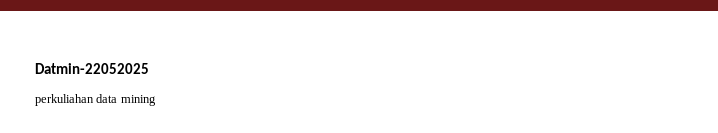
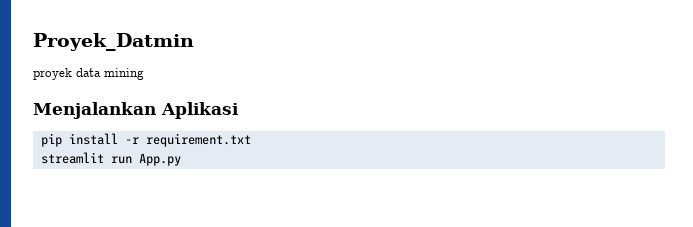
[35,63,149,74] [35,94,94,106] Datmin-22052025 // perkuliahan -> [33,33,194,51] [33,68,72,80] Proyek_Datmin // proyek
(156, 100) none -> [33,102,239,119] [40,133,251,147] [40,152,181,166] // Menjalankan Aplikasi // pip install -r requirement.txt // streamlit run App.py

